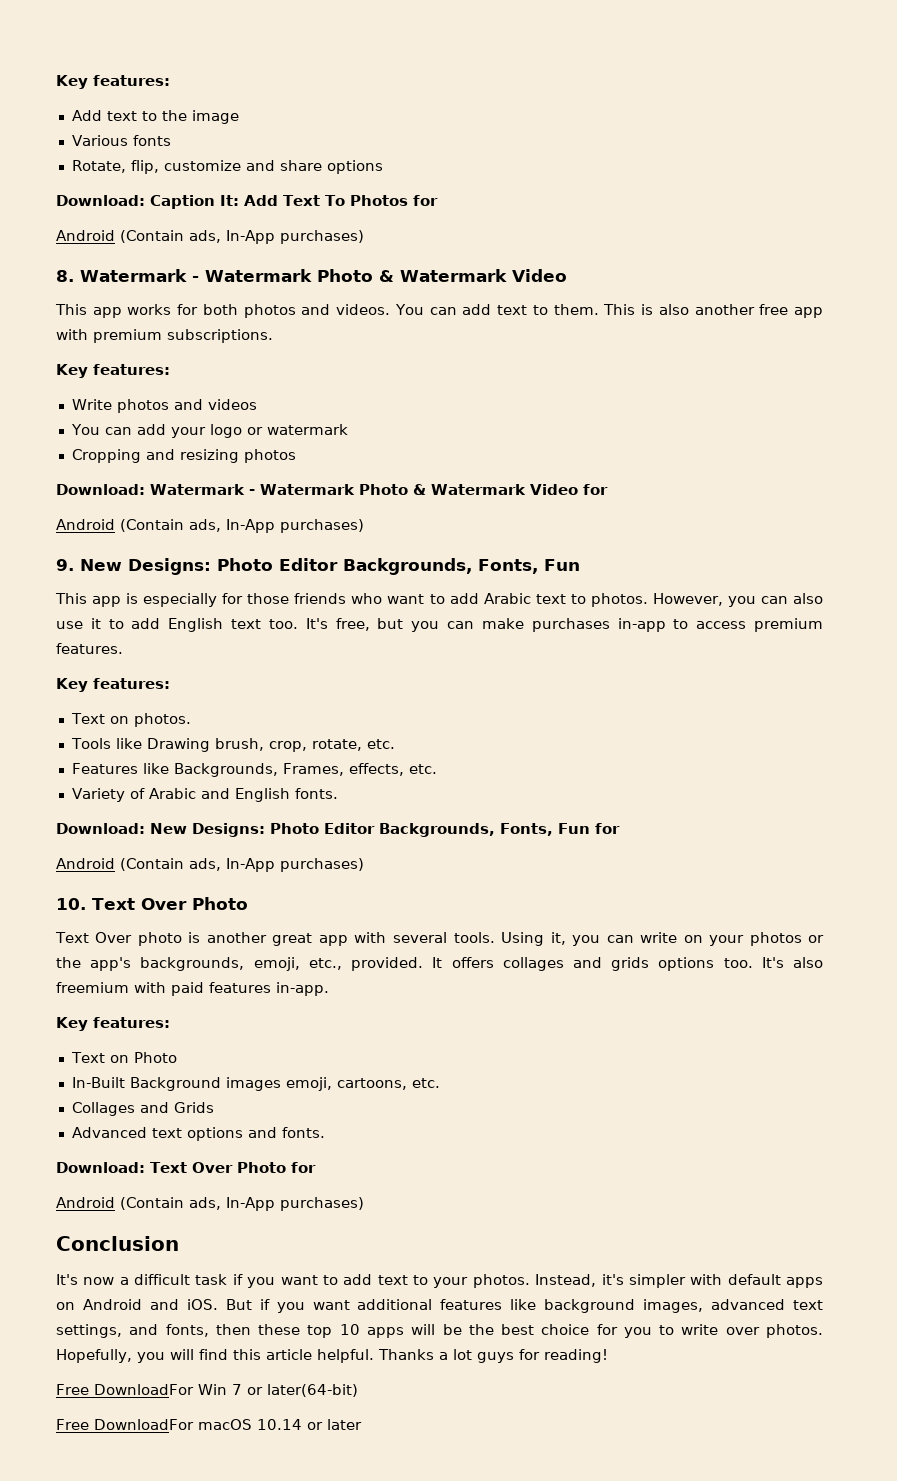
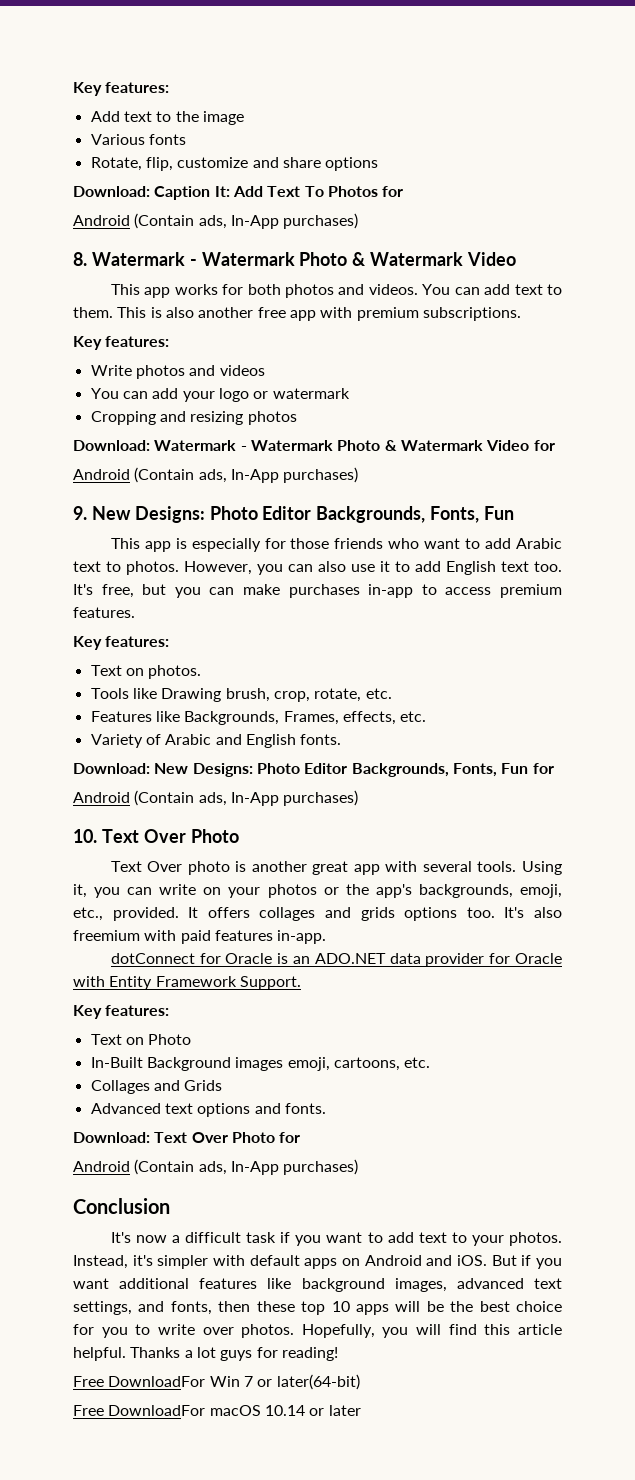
(329, 989) none -> [110,953,562,967] [73,976,301,990] // dotConnect for Oracle is an ADO.NET data provider for Oracle with Entity Framework Support.

